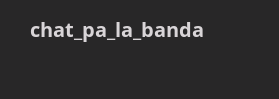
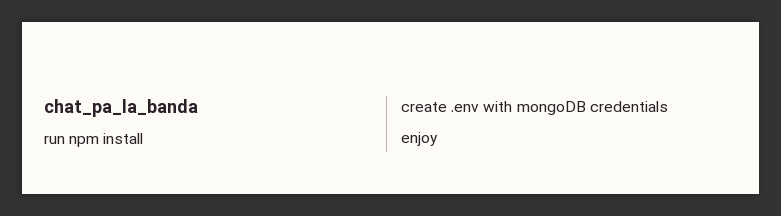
(204, 32) none -> [44,133,144,147] [401,101,668,115] [401,132,438,146] // run npm install // create .env with mongoDB credentials // enjoy

